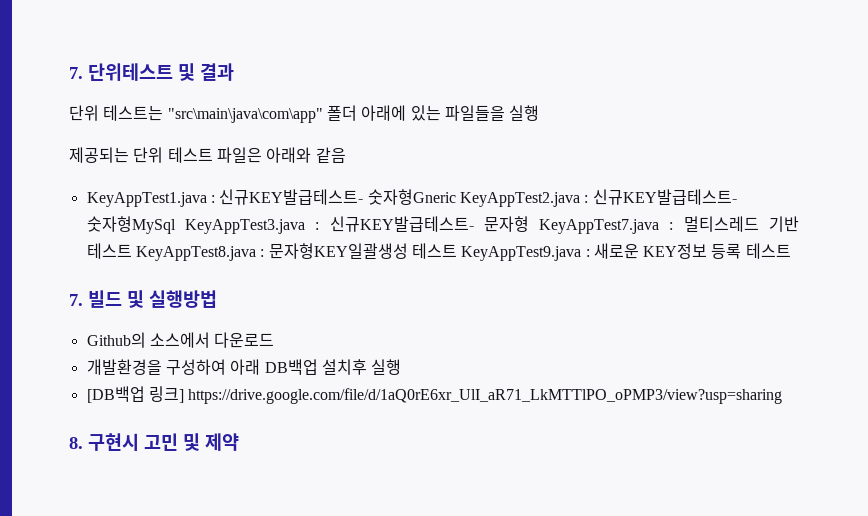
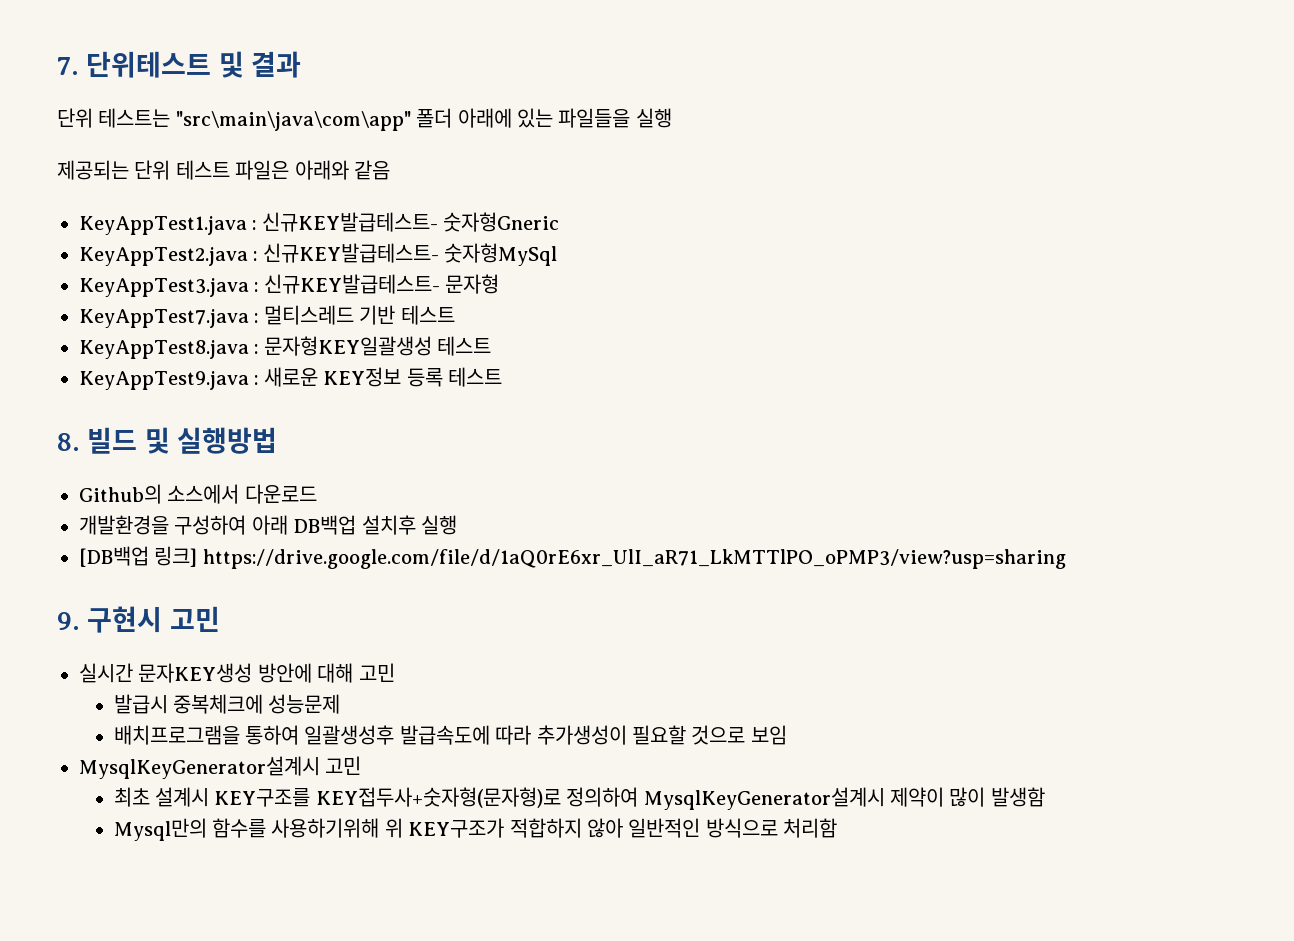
(456, 197) none -> (560, 222) //
(176, 225) none -> (558, 254) //
(529, 224) none -> (500, 284) //
(132, 251) none -> (455, 315) //
(457, 251) none -> (492, 346) //
[69,294,83,306] 7. -> [57,433,80,451] 8.
[69,437,83,449] 8. -> [57,612,80,630] 9.
[183,433,239,451] 및 제약 -> [79,663,395,683] [113,694,341,714] [113,725,787,745] [79,756,362,779] [113,787,1045,810] [113,818,838,841] // 실시간 문자KEY생성 방안에 대해 고민 // 발급시 중복체크에 성능문제 // 배치프로그램을 통하여 일괄생성후 발급속도에 따라 추가생성이 필요할 것으로 보임 // MysqlKeyGenerator설계시 고민 // 최초 설계시 KEY구조를 KEY접두사+숫자형(문자형)로 정의하여 MysqlKeyGenerator설계시 제약이 많이 발생함 // Mysql만의 함수를 사용하기위해 위 KEY구조가 적합하지 않아 일반적인 방식으로 처리함

